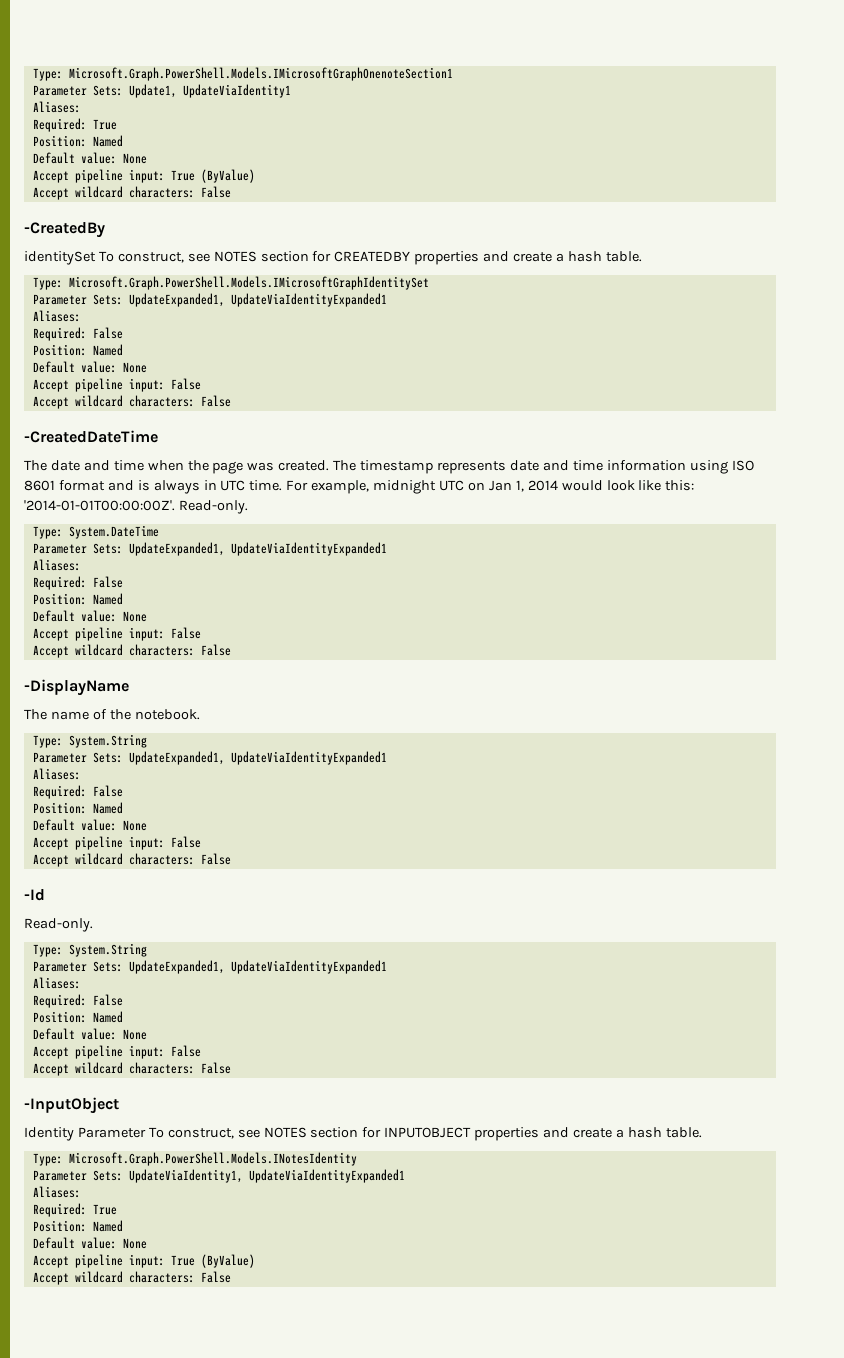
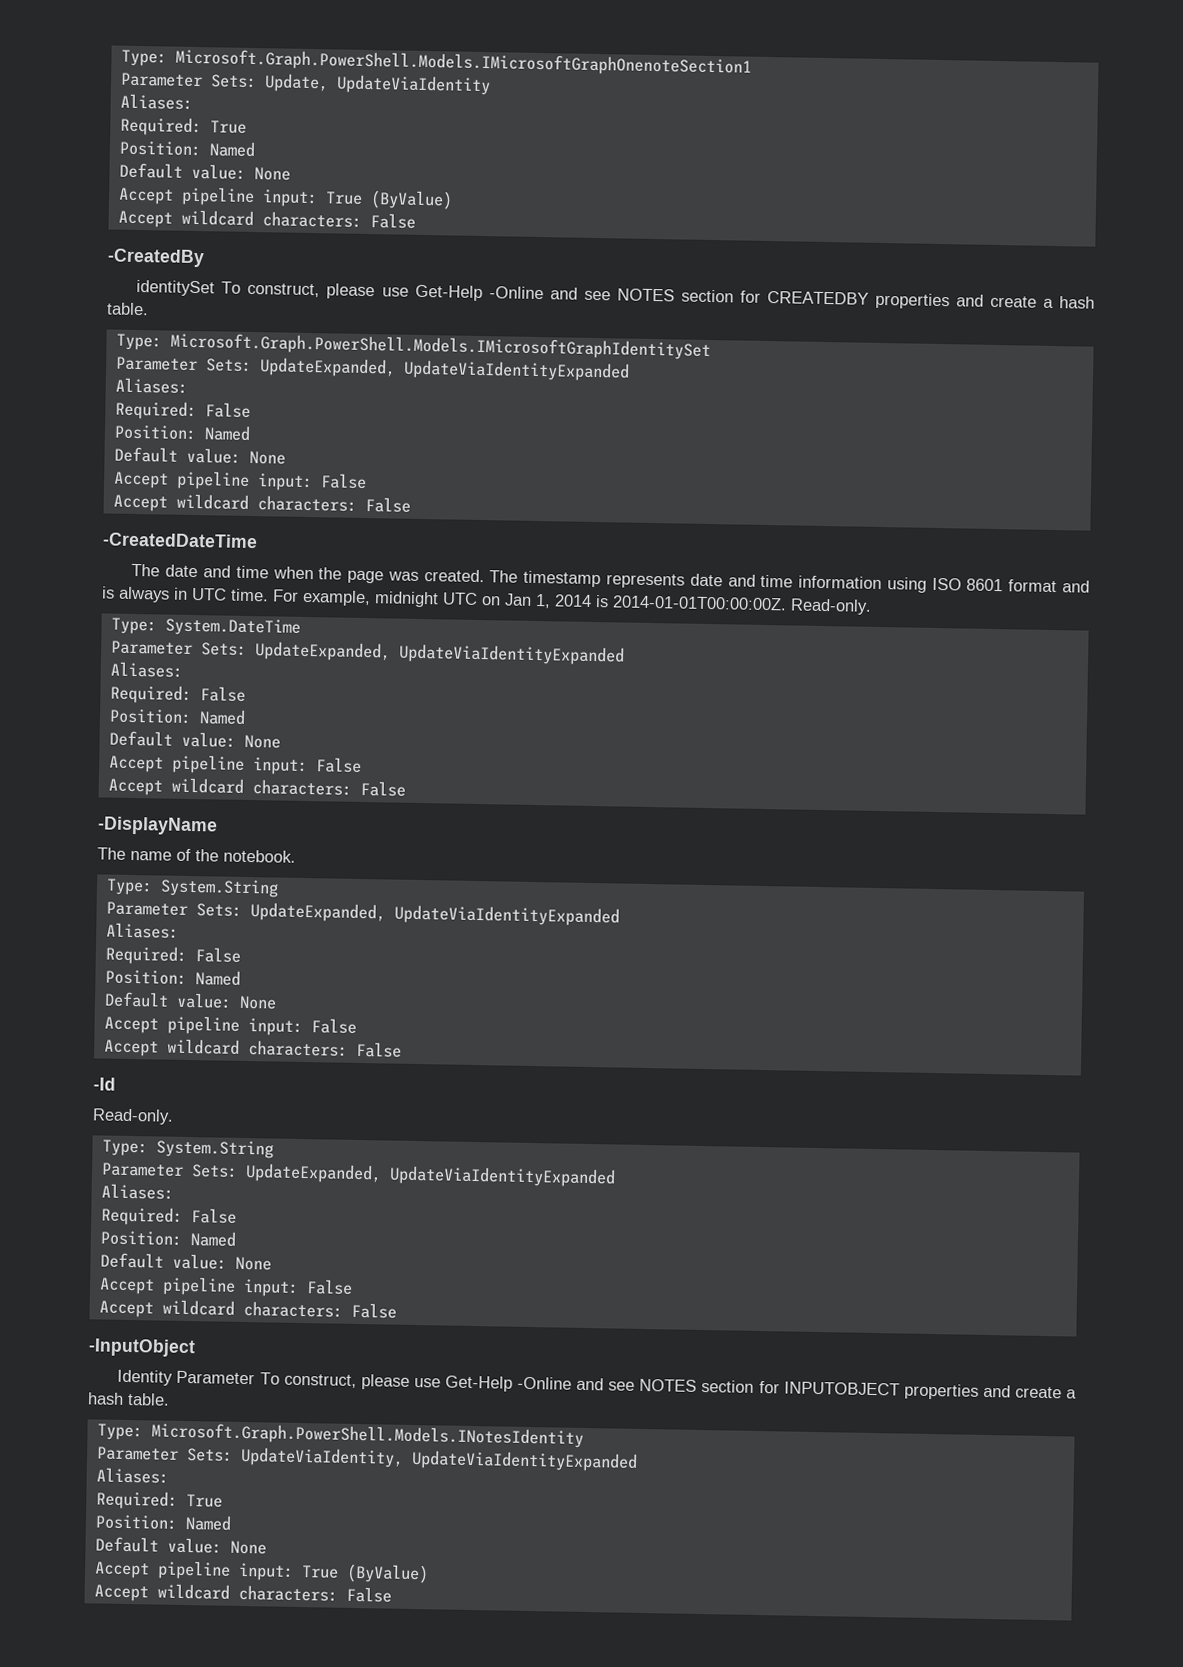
[128,84,291,98] Update1, UpdateViaIdentity1 -> [263,73,491,96] Update, UpdateViaIdentity
(184, 257) none -> [326,283,578,302] please use Get-Help -Online and
[128,293,387,307] UpdateExpanded1, UpdateViaIdentityExpanded1 -> [258,357,630,382] UpdateExpanded, UpdateViaIdentityExpanded
[561,480,695,491] [24,500,175,511] would look like this: '2014-01-01T00:00:00Z'. -> [595,595,787,611] is 2014-01-01T00:00:00Z.
[128,542,387,556] UpdateExpanded1, UpdateViaIdentityExpanded1 -> [253,641,625,666] UpdateExpanded, UpdateViaIdentityExpanded
[128,751,387,765] UpdateExpanded1, UpdateViaIdentityExpanded1 -> [249,902,620,927] UpdateExpanded, UpdateViaIdentityExpanded
[128,960,387,974] UpdateExpanded1, UpdateViaIdentityExpanded1 -> [244,1163,616,1188] UpdateExpanded, UpdateViaIdentityExpanded
(234, 1133) none -> [360,1374,605,1392] please use Get-Help -Online and
[128,1169,405,1183] UpdateViaIdentity1, UpdateViaIdentityExpanded1 -> [239,1446,638,1472] UpdateViaIdentity, UpdateViaIdentityExpanded

